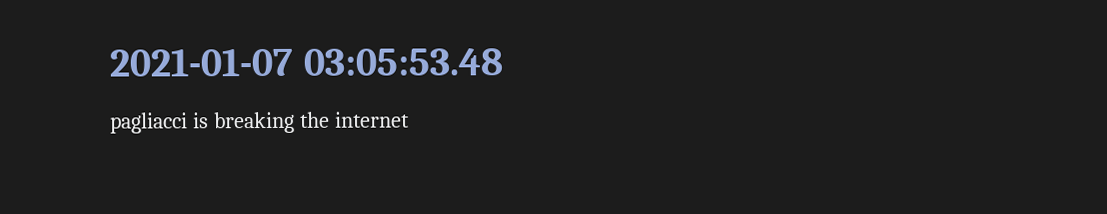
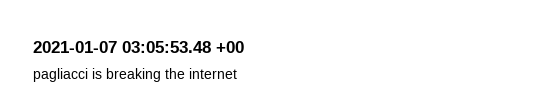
(503, 62) none -> [216,41,244,53] +00

